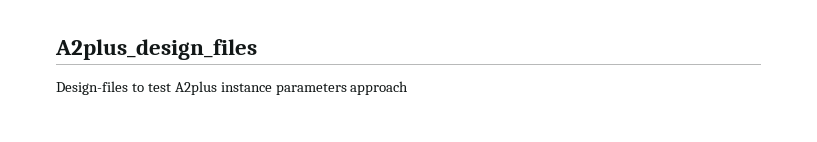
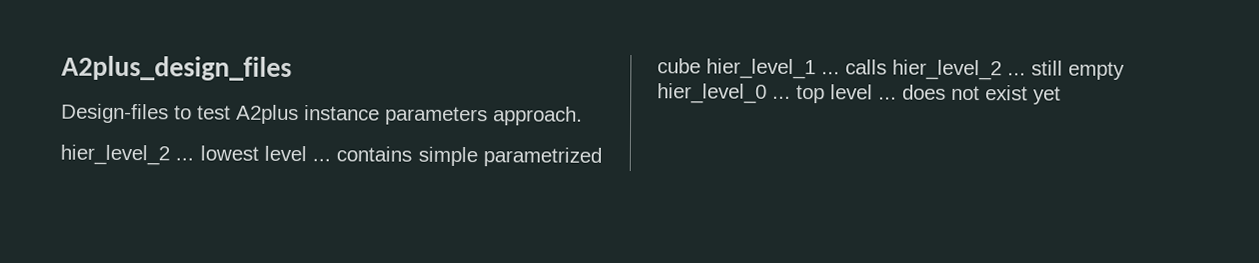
[350,81,409,95] approach -> [493,106,583,126] [60,144,602,167] [657,58,1125,81] [657,83,1061,105] approach. // hier_level_2 ... lowest level ... contains simple parametrized cube hier_level_1 ... calls hier_level_2 ... still empty hier_level_0 ... top level ... does not exist yet

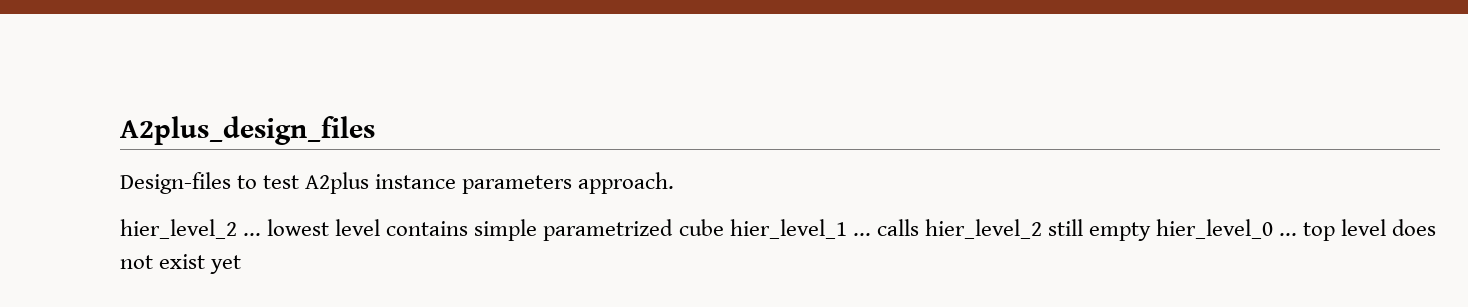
[312,158,332,162] ... -> (381, 227) none
[1007,72,1026,76] ... -> (1042, 229) none
[878,96,897,100] ... -> (1387, 227) none

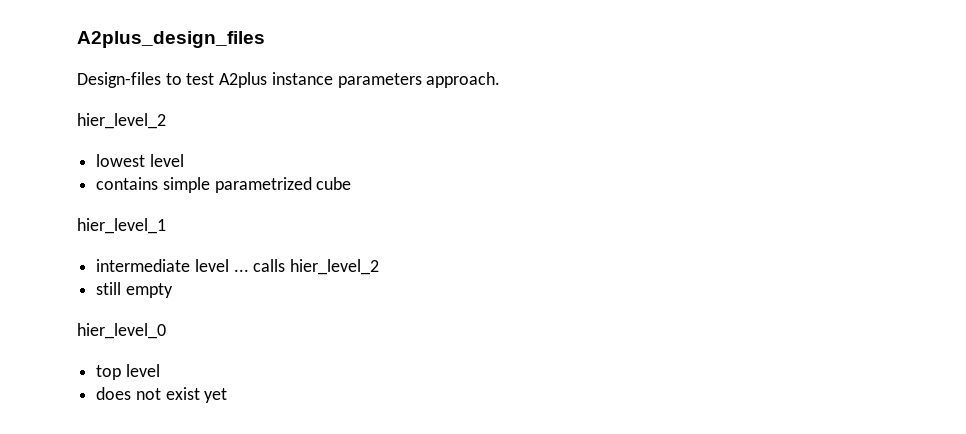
[243,233,262,236] ... -> (166, 121) //
(381, 227) none -> (184, 160) //
(724, 227) none -> (352, 183) //
(847, 229) none -> [96,259,229,272] // intermediate level
(1042, 229) none -> (380, 267) //
(1151, 231) none -> (173, 290) //
[1279,233,1298,236] ... -> (166, 331) //
(1387, 227) none -> (160, 370) //

